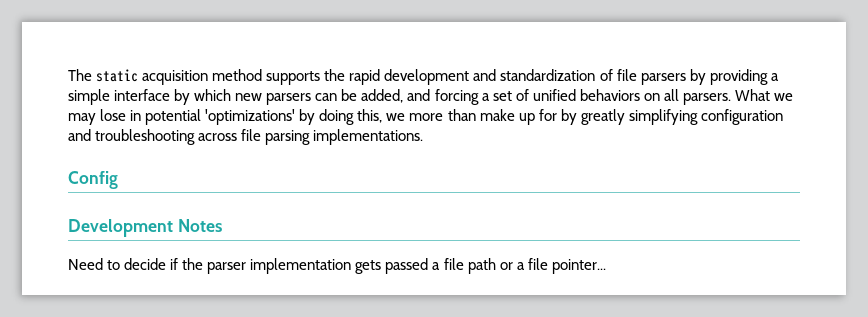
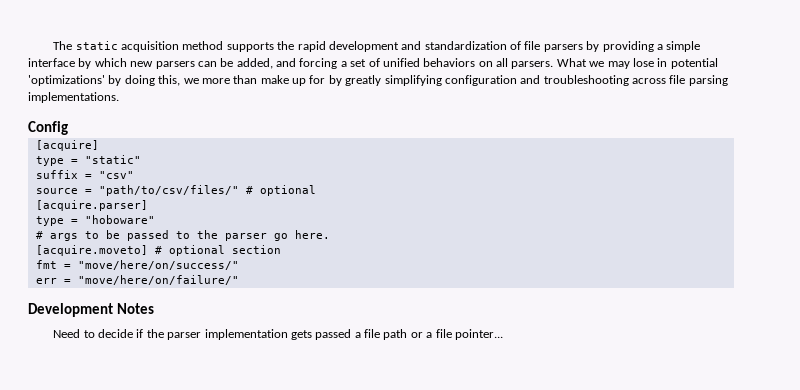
(118, 180) none -> [35,140,99,151] [35,155,141,166] [35,170,134,179] [35,185,316,196] [35,200,148,211] [35,215,155,226] [35,230,330,241] [35,245,281,256] [35,260,239,270] [35,275,239,285] // [acquire] // type = "static" // suffix = "csv" // source = "path/to/csv/files/" # optional // [acquire.parser] // type = "hoboware" // # args to be passed to the parser go here. // [acquire.moveto] # optional section // fmt = "move/here/on/success/" // err = "move/here/on/failure/"

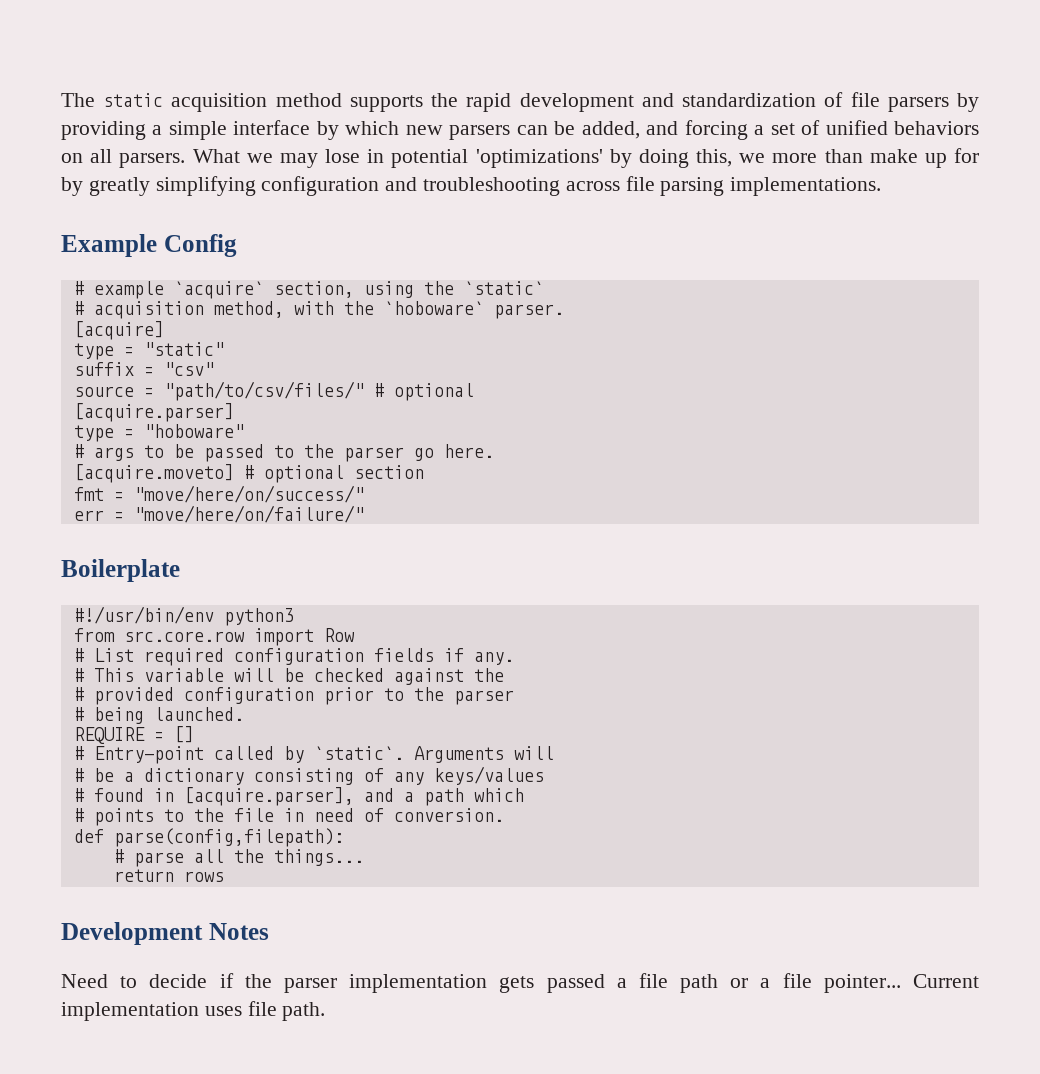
(119, 97) none -> [61,234,157,257] Example
(68, 128) none -> [73,281,544,299] [73,301,564,319] // # example `acquire` section, using the `static` // # acquisition method, with the `hoboware` parser.
(239, 280) none -> [61,559,180,582] [73,606,294,626] [73,628,355,646] [73,648,514,666] [73,668,504,685] [73,687,514,705] [73,707,244,724] [73,726,194,744] [73,746,554,764] [73,766,544,785] [73,787,524,806] [73,808,504,826] [73,828,344,847] [113,849,364,867] [113,869,224,882] // Boilerplate // #!/usr/bin/env python3 // from src.core.row import Row // # List required configuration fields if any. // # This variable will be checked against the // # provided configuration prior to the parser // # being launched. // REQUIRE = [] // # Entry-point called by `static`. Arguments will // # be a dictionary consisting of any keys/values // # found in [acquire.parser], and a path which // # points to the file in need of conversion. // def parse(config,filepath): // # parse all the things... // return rows
(503, 334) none -> [913,974,979,988] [61,1001,326,1021] Current implementation uses file path.

